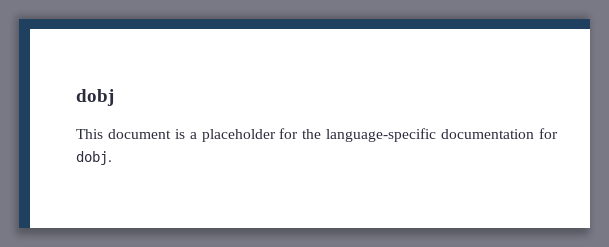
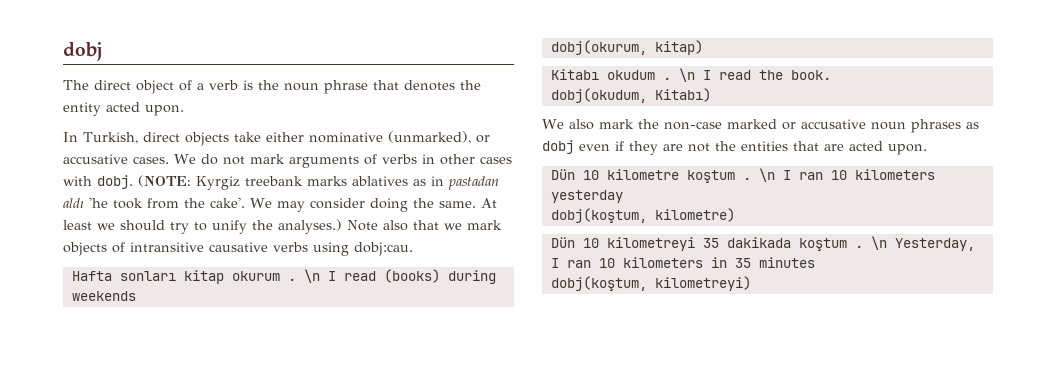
[76,128,558,142] [76,151,112,165] This document is a placeholder for the language-specific documentation for dobj. -> [63,80,481,94] [63,102,184,116] [63,131,490,146] [63,154,512,168] [63,175,499,190] [63,197,497,212] [63,219,502,234] [63,242,413,256] [71,269,496,284] [71,291,136,301] [550,40,703,55] [550,68,831,82] [550,88,711,103] [542,119,979,133] [542,140,927,155] [550,168,935,183] [550,190,623,203] [550,208,735,223] [550,236,975,251] [550,257,815,268] [550,276,751,291] The direct object of a verb is the noun phrase that denotes the entity acted upon. // In Turkish, direct objects take either nominative (unmarked), or accusative cases. We do not mark arguments of verbs in other cases with dobj. (NOTE: Kyrgiz treebank marks ablatives as in pastadan aldı 'he took from the cake'. We may consider doing the same. At least we should try to unify the analyses.) Note also that we mark objects of intransitive causative verbs using dobj:cau. // Hafta sonları kitap okurum . \n I read (books) during weekends // dobj(okurum, kitap) // Kitabı okudum . \n I read the book. // dobj(okudum, Kitabı) // We also mark the non-case marked or accusative noun phrases as dobj even if they are not the entities that are acted upon. // Dün 10 kilometre koştum . \n I ran 10 kilometers yesterday // dobj(koştum, kilometre) // Dün 10 kilometreyi 35 dakikada koştum . \n Yesterday, I ran 10 kilometers in 35 minutes // dobj(koştum, kilometreyi)

